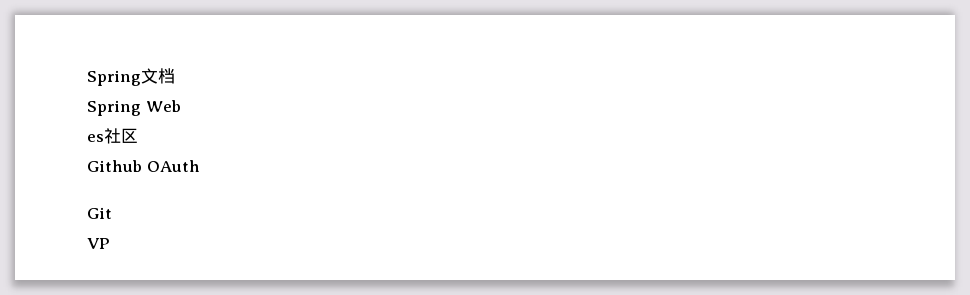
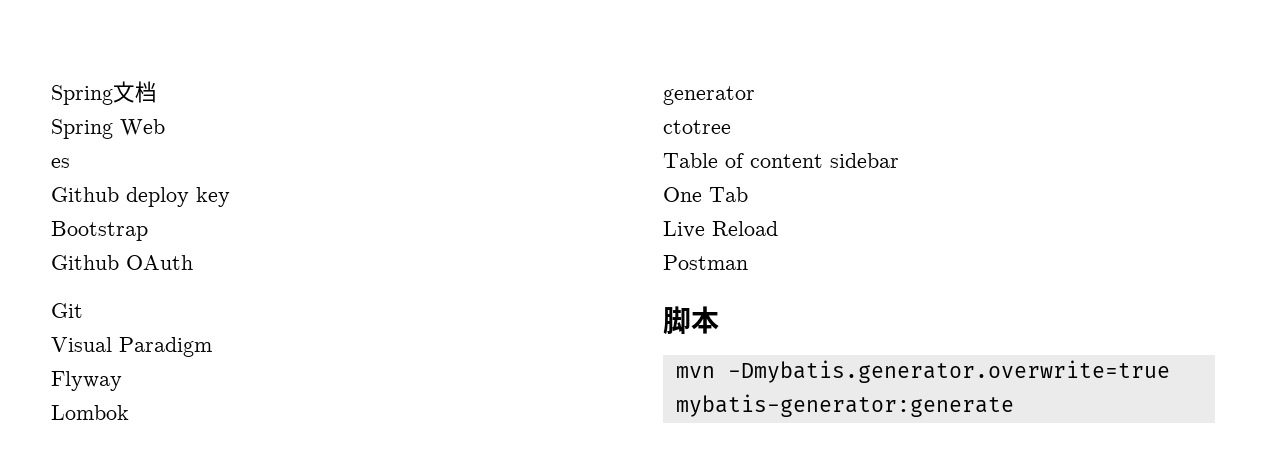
[104,128,138,144] 社区 -> [51,187,230,207] [51,221,148,241] // Github deploy key // Bootstrap
[87,238,110,249] VP -> [51,337,212,357] [51,371,122,391] [51,405,129,420] [663,86,755,105] [663,120,731,134] [663,153,899,168] [663,187,748,202] [663,221,778,238] [663,255,748,270] [663,306,719,335] [675,360,1170,383] [675,394,1014,417] Visual Paradigm // Flyway // Lombok // generator // ctotree // Table of content sidebar // One Tab // Live Reload // Postman // 脚本 // mvn -Dmybatis.generator.overwrite=true mybatis-generator:generate

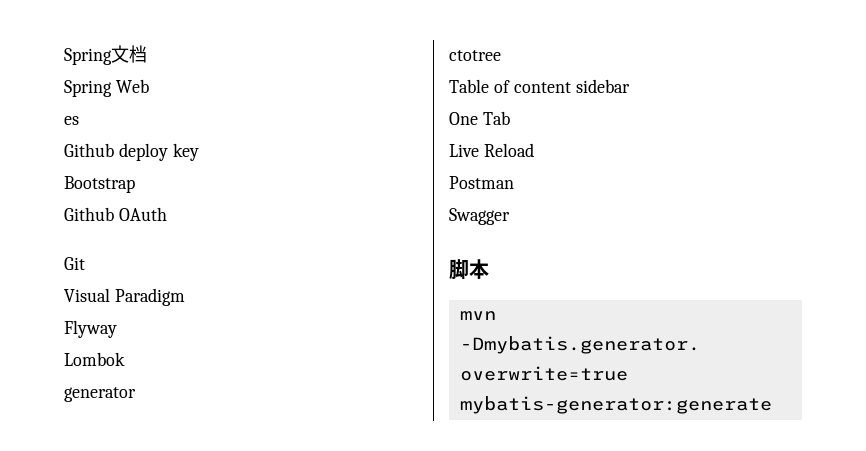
(748, 262) none -> [449,208,510,225] // Swagger

